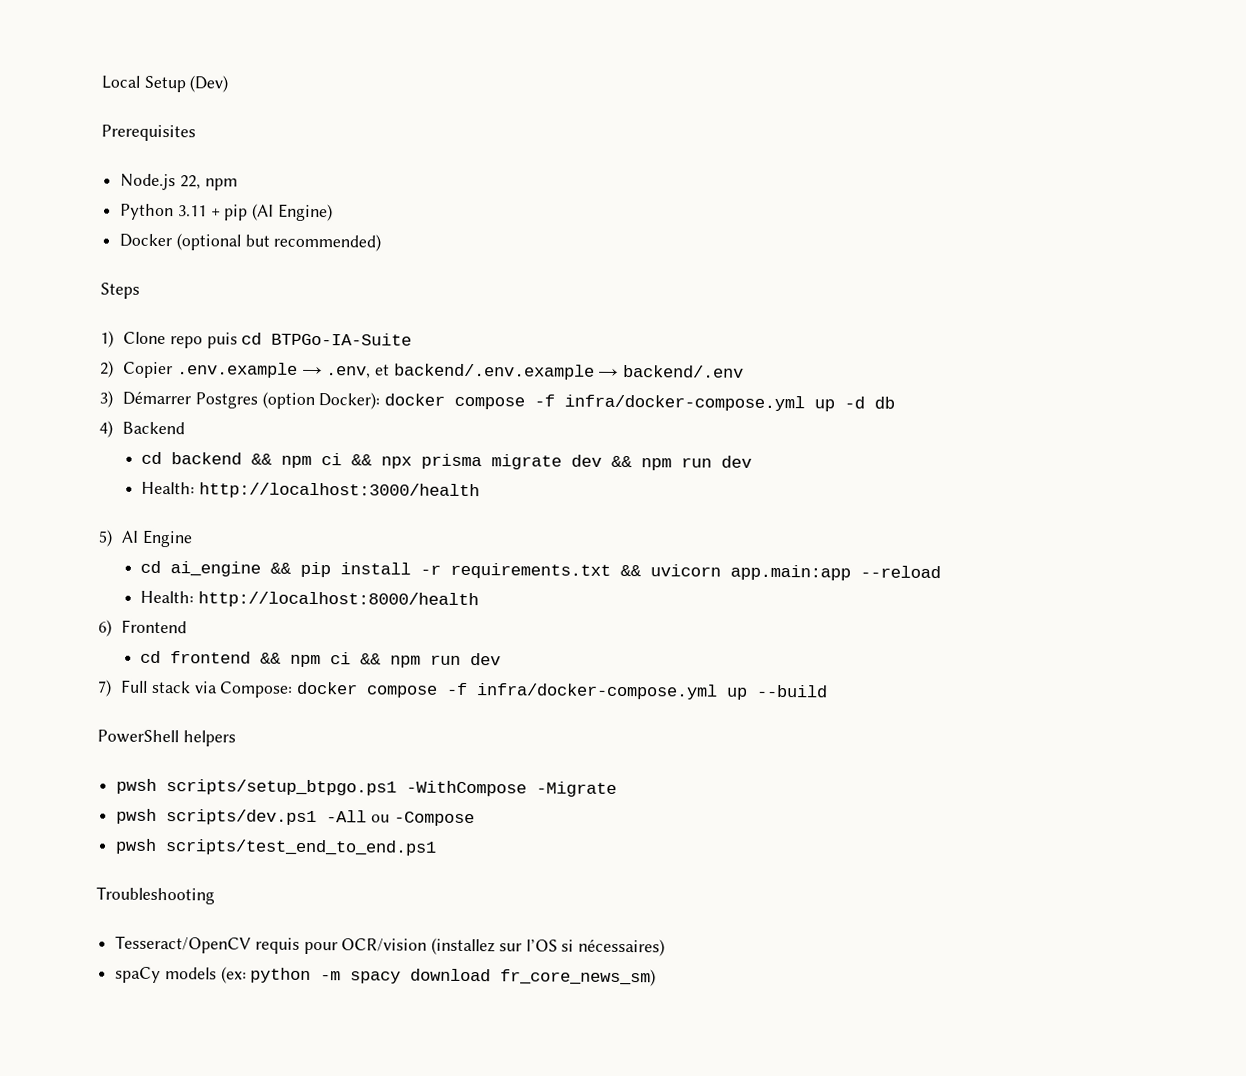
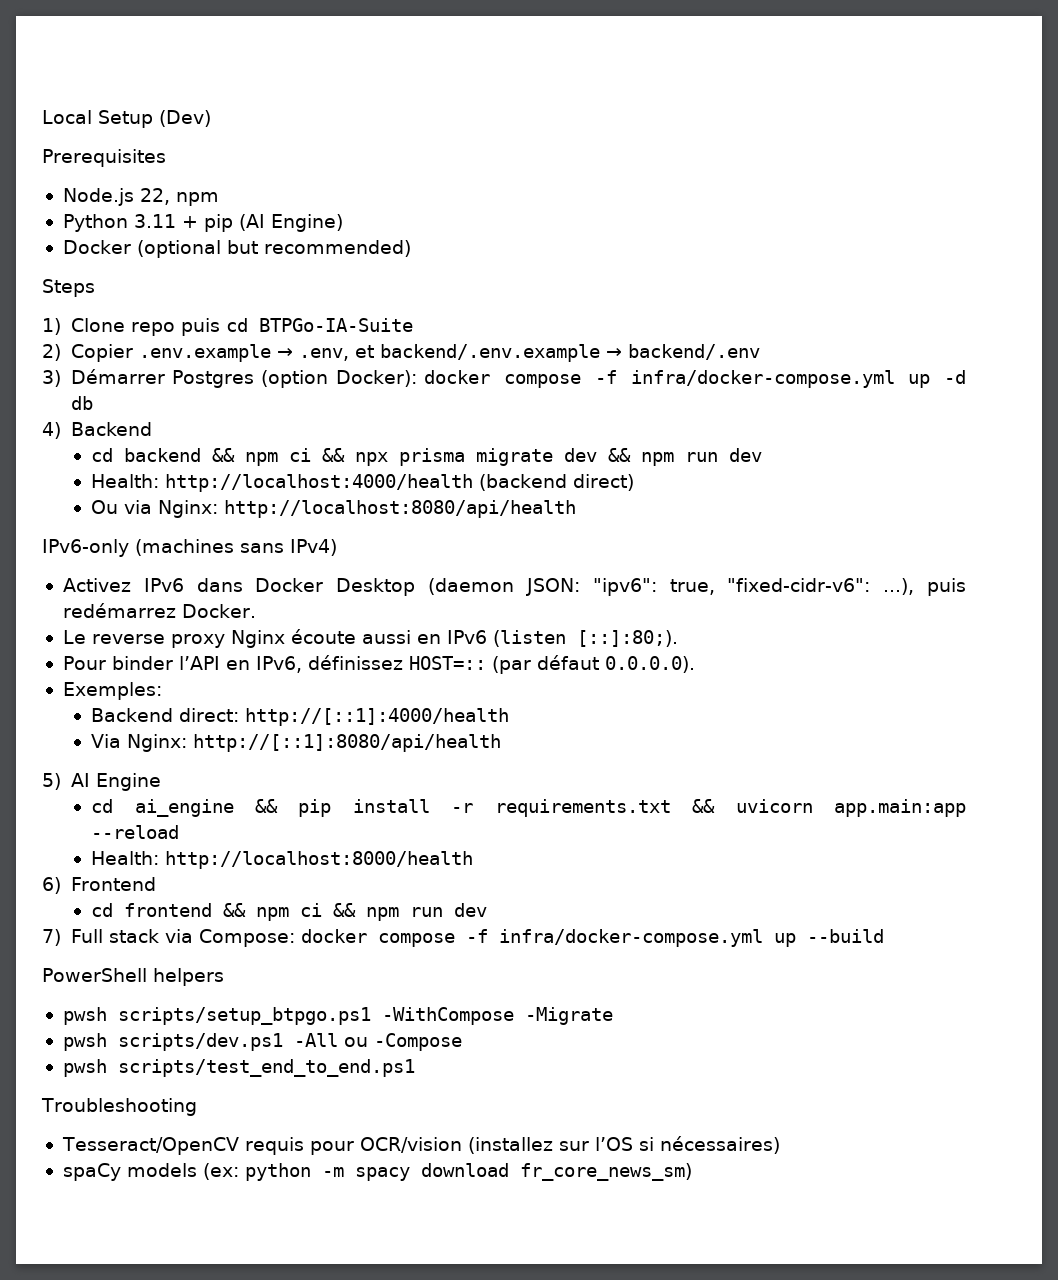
[199,482,481,500] http://localhost:3000/health -> [165,474,635,492] [91,500,577,518] [42,539,337,557] [62,578,967,596] [62,603,256,618] [62,629,678,648] [62,655,695,674] [62,682,162,700] [91,708,510,726] [91,734,502,752] http://localhost:4000/health (backend direct) // Ou via Nginx: http://localhost:8080/api/health // IPv6‑only (machines sans IPv4) // Activez IPv6 dans Docker Desktop (daemon JSON: "ipv6": true, "fixed-cidr-v6": ...), puis redémarrez Docker. // Le reverse proxy Nginx écoute aussi en IPv6 (listen [::]:80;). // Pour binder l’API en IPv6, définissez HOST=:: (par défaut 0.0.0.0). // Exemples: // Backend direct: http://[::1]:4000/health // Via Nginx: http://[::1]:8080/api/health

